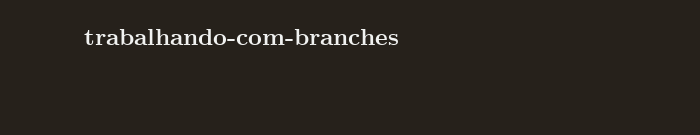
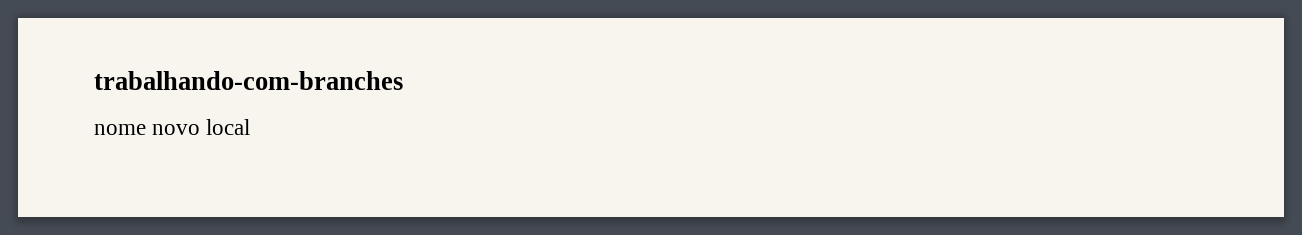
(399, 37) none -> [94,119,251,135] // nome novo local

